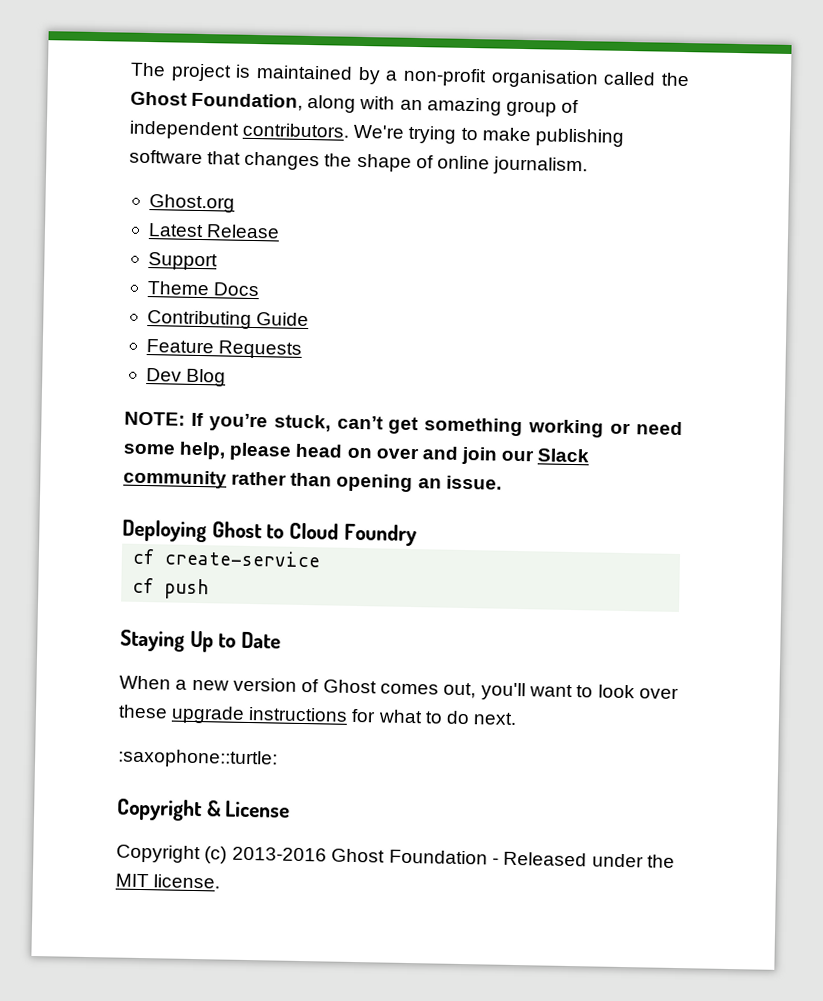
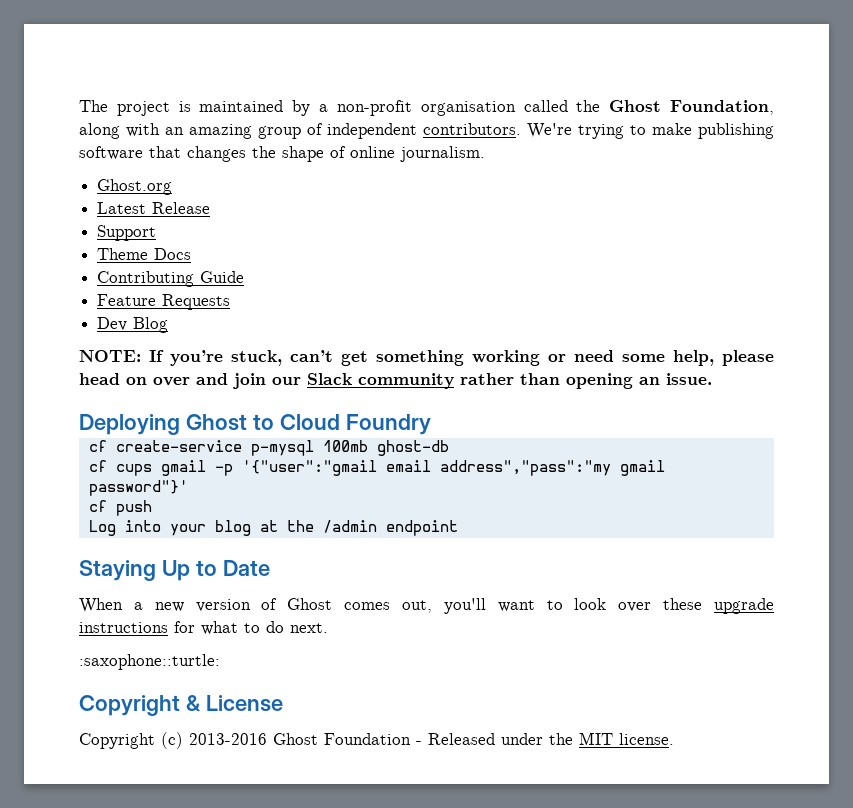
[132,577,210,600] // cf push -> [250,440,449,456] [88,460,665,476] [88,480,188,496] [88,500,152,516] [88,520,458,536] p-mysql 100mb ghost-db // cf cups gmail -p '{"user":"gmail email address","pass":"my gmail password"}' // cf push // Log into your blog at the /admin endpoint

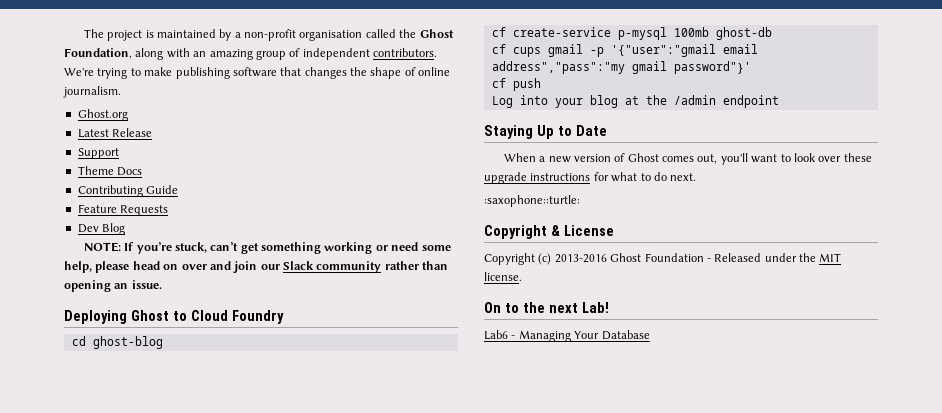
(431, 424) none -> [71,336,163,349] // cd ghost-blog
(674, 739) none -> [484,302,609,313] [484,330,650,342] // On to the next Lab! // Lab6 - Managing Your Database

